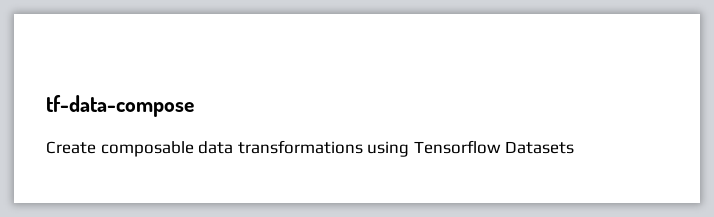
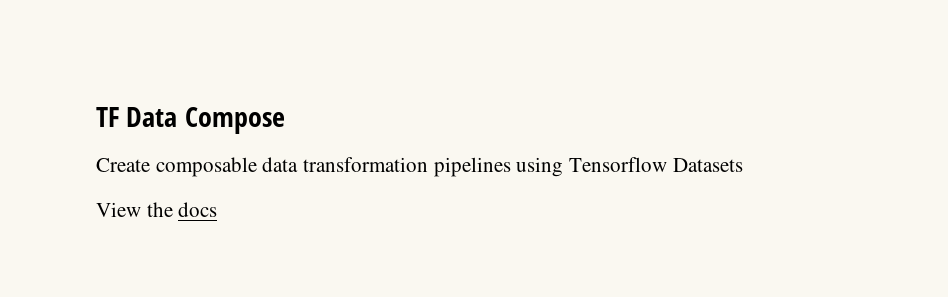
[46,95,194,117] tf-data-compose -> [96,107,285,134] TF Data Compose
[237,140,363,154] transformations -> [303,157,511,177] transformation pipelines
(574, 147) none -> [96,202,218,217] // View the docs

